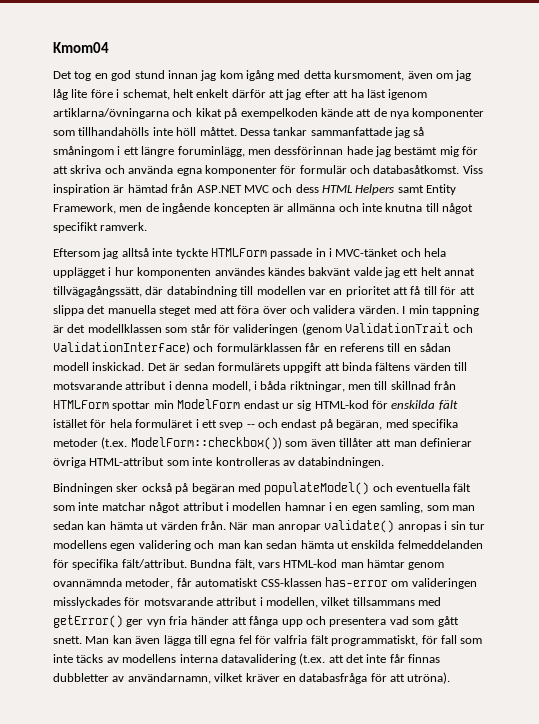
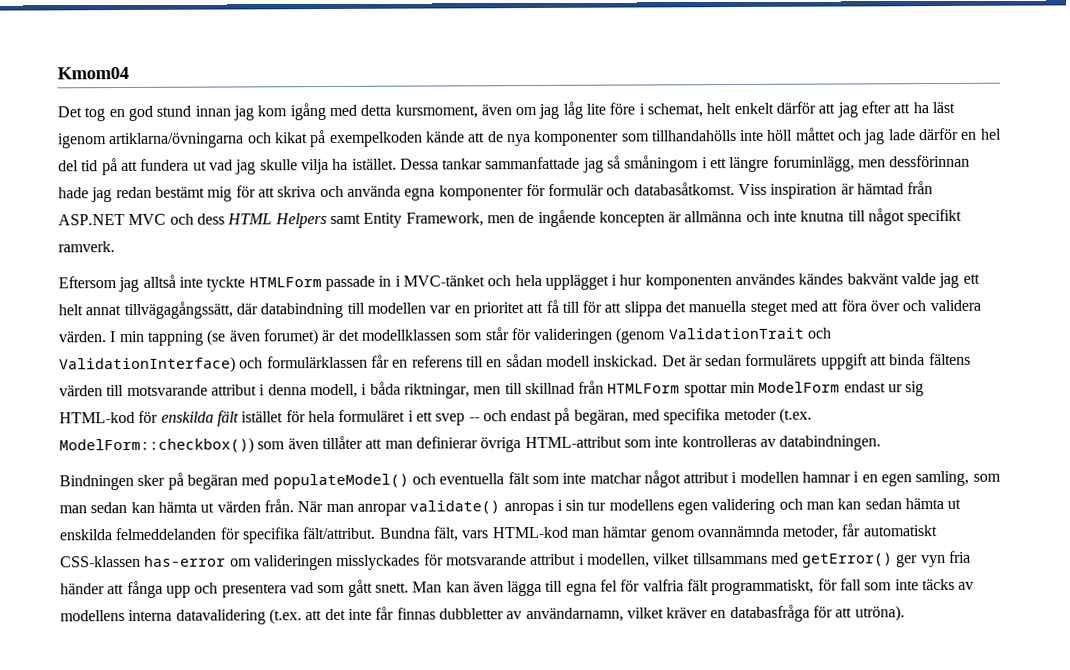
[199,127,237,136] måttet. -> [794,127,1002,145] [58,158,397,176] måttet och jag lade därför en hel del tid på att fundera ut vad jag skulle vilja ha istället.
(391, 151) none -> [115,186,152,199] redan
(479, 310) none -> [206,329,319,346] (se även forumet)
[141,483,172,492] också -> (166, 480) none

